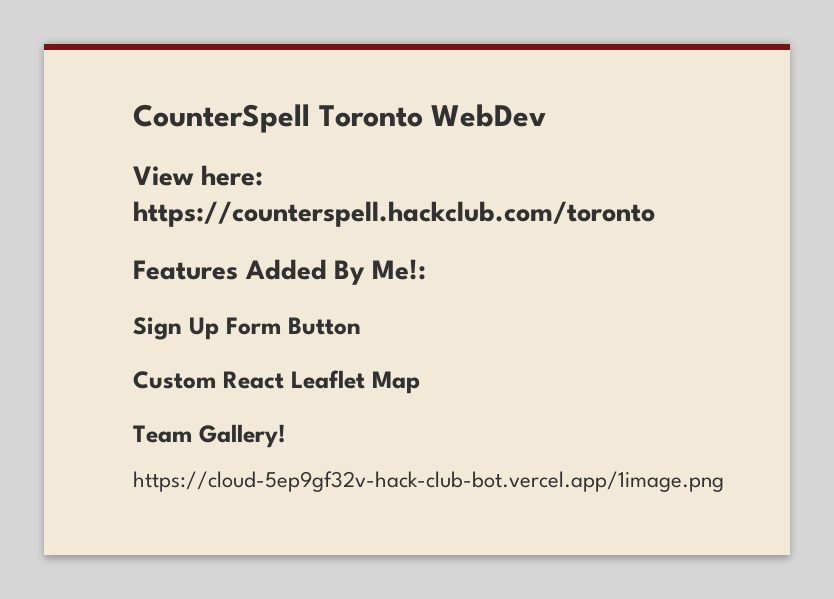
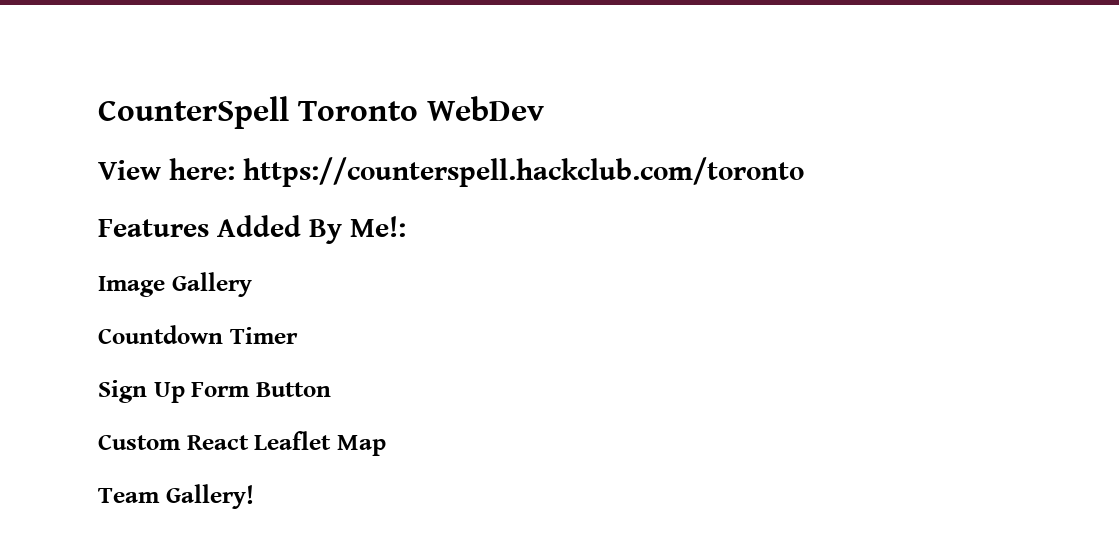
(426, 269) none -> [98,272,252,297] [98,325,298,344] // Image Gallery // Countdown Timer
[133,471,724,492] // https://cloud-5ep9gf32v-hack-club-bot.vercel.app/1image.png -> (254, 496) none

